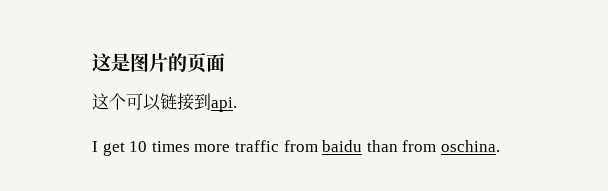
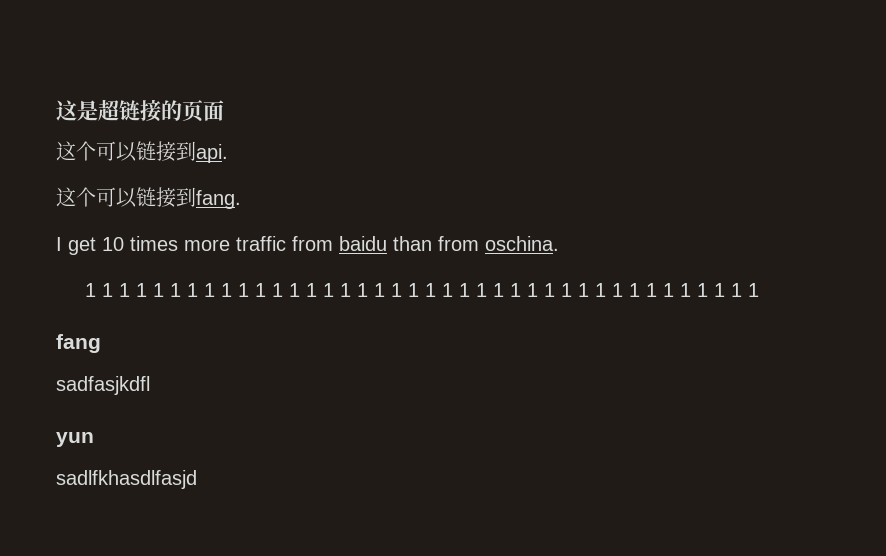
[130,53,168,72] 图片 -> [98,99,161,122] 超链接
(237, 104) none -> [56,187,241,209] // 这个可以链接到fang.
(500, 146) none -> [85,283,760,297] [56,334,101,353] [56,376,150,395] [56,432,94,447] [56,470,197,489] // 1 1 1 1 1 1 1 1 1 1 1 1 1 1 1 1 1 1 1 1 1 1 1 1 1 1 1 1 1 1 1 1 1 1 1 1 1 1 1 1 // fang // sadfasjkdfl // yun // sadlfkhasdlfasjd

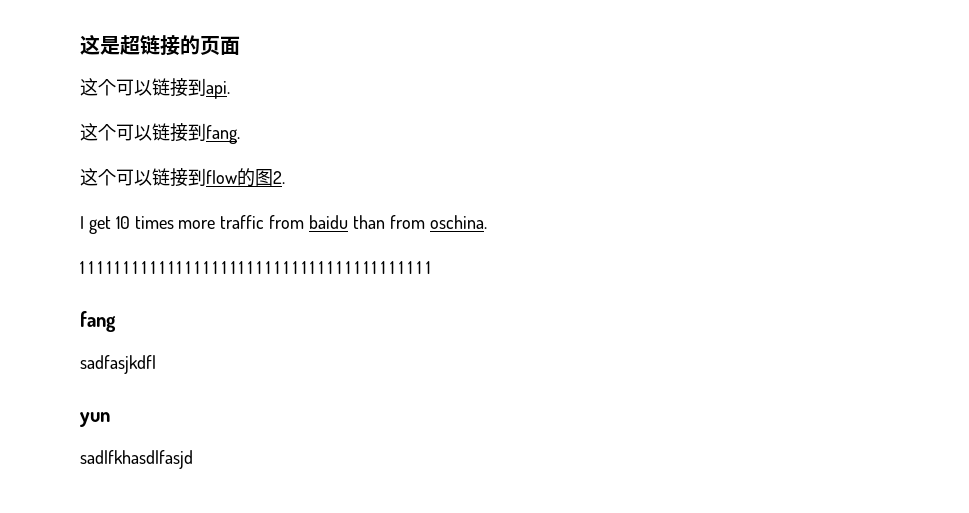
(241, 199) none -> [80,168,285,187] // 这个可以链接到flow的图2.

